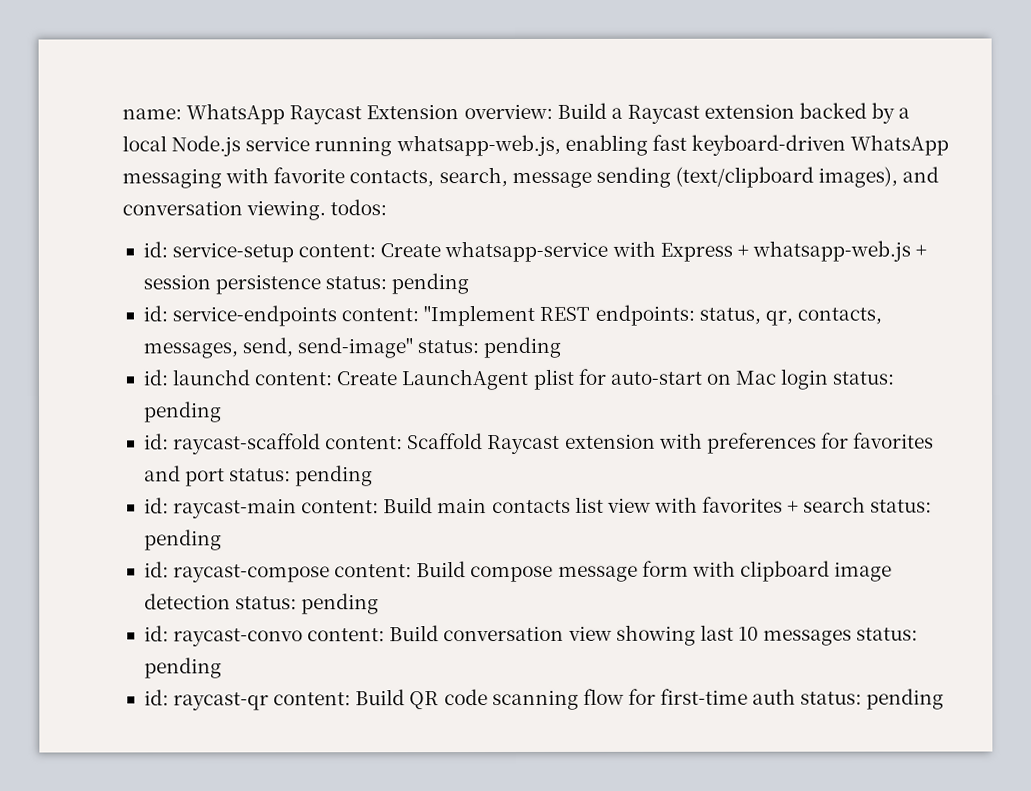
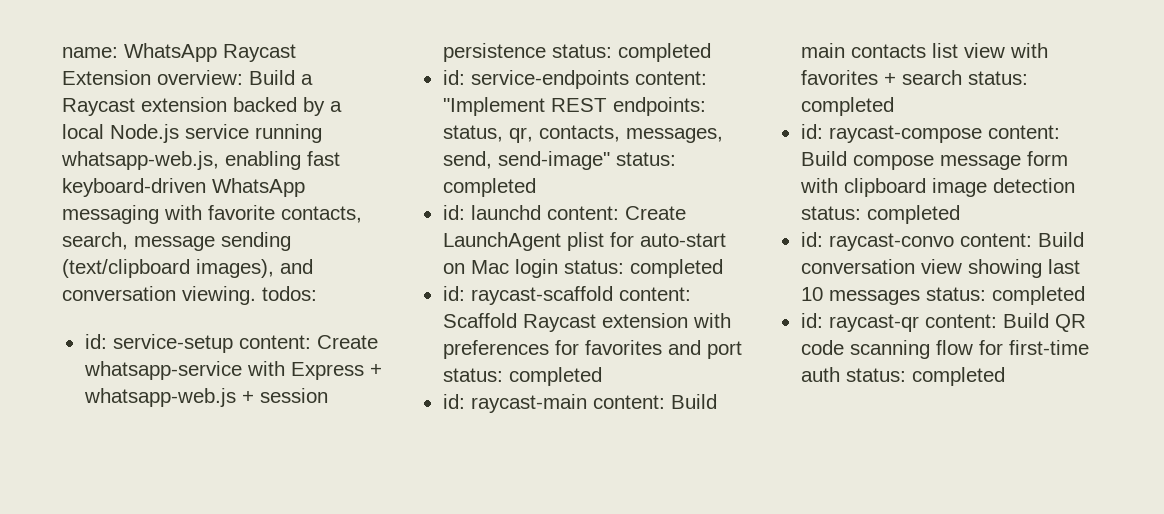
[391,273,470,295] pending -> [617,43,711,62] completed
[483,336,562,359] pending -> [442,178,536,197] completed
[143,401,222,423] pending -> [629,259,723,278] completed
[295,465,374,487] pending -> [508,367,602,386] completed
[143,529,222,551] pending -> [800,97,894,116] completed
[301,593,380,615] pending -> [866,205,960,224] completed
[143,657,222,679] pending -> [991,286,1085,305] completed
[866,688,945,710] pending -> [911,367,1005,386] completed

